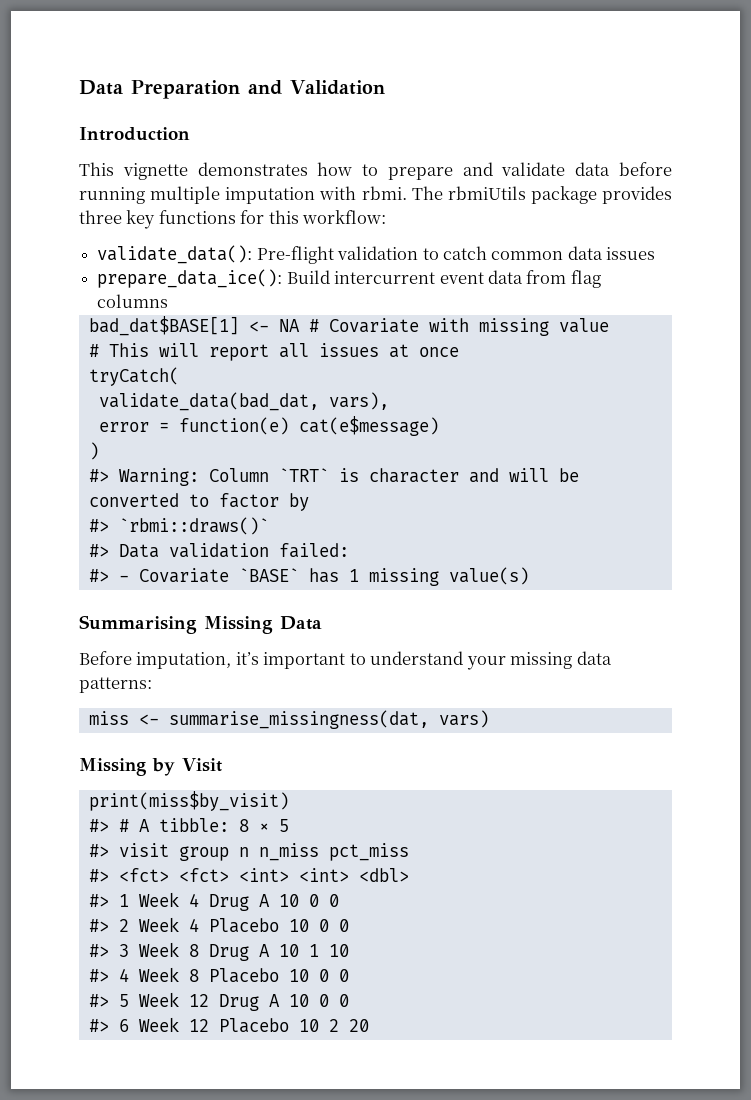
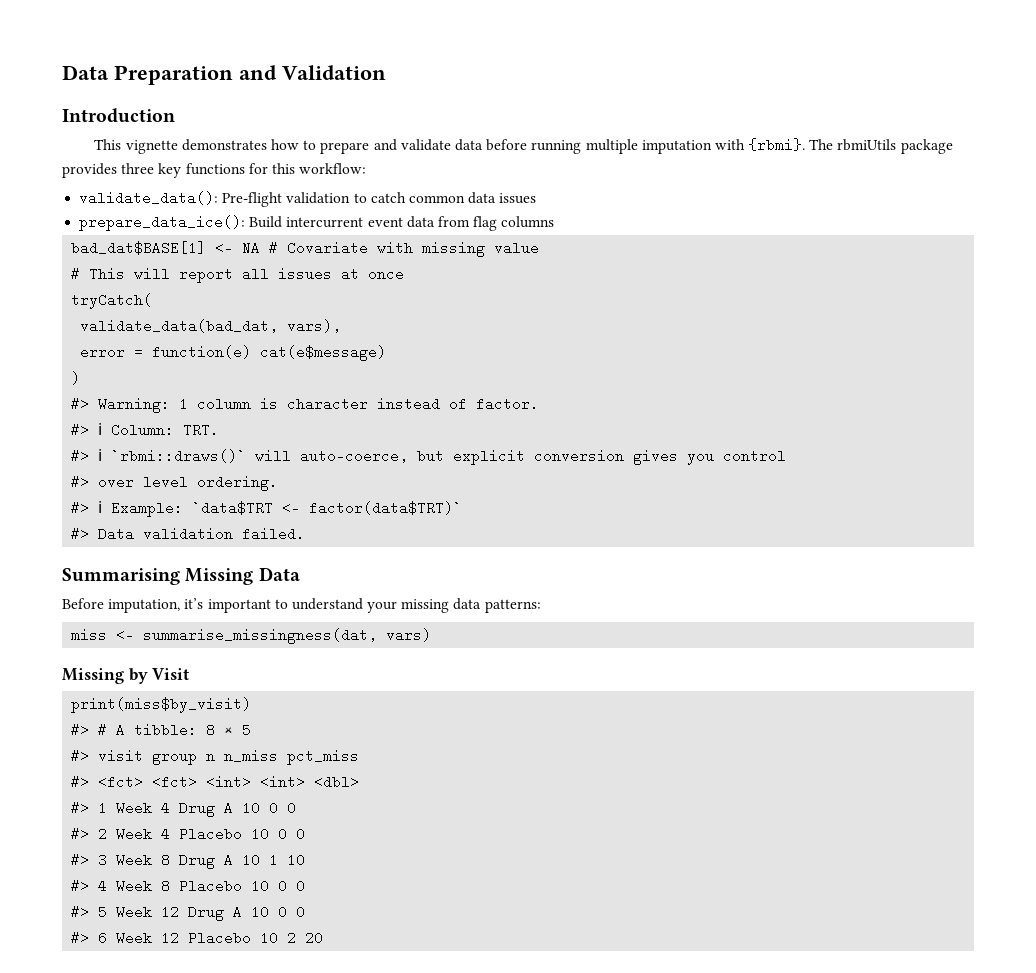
[361,186,407,200] rbmi. -> [748,138,806,152] {rbmi}.
[208,468,579,483] [88,493,309,511] [88,517,269,535] [88,543,349,558] [88,567,529,586] Column `TRT` is character and will be converted to factor by // #> `rbmi::draws()` // #> Data validation failed: // #> - Covariate `BASE` has 1 missing value(s) -> [179,397,540,411] [71,423,220,437] [71,449,787,465] [71,475,279,491] [71,501,463,517] [71,527,306,541] 1 column is character instead of factor. // #> ℹ Column: TRT. // #> ℹ `rbmi::draws()` will auto-coerce, but explicit conversion gives you control // #> over level ordering. // #> ℹ Example: `data$TRT <- factor(data$TRT)` // #> Data validation failed.

